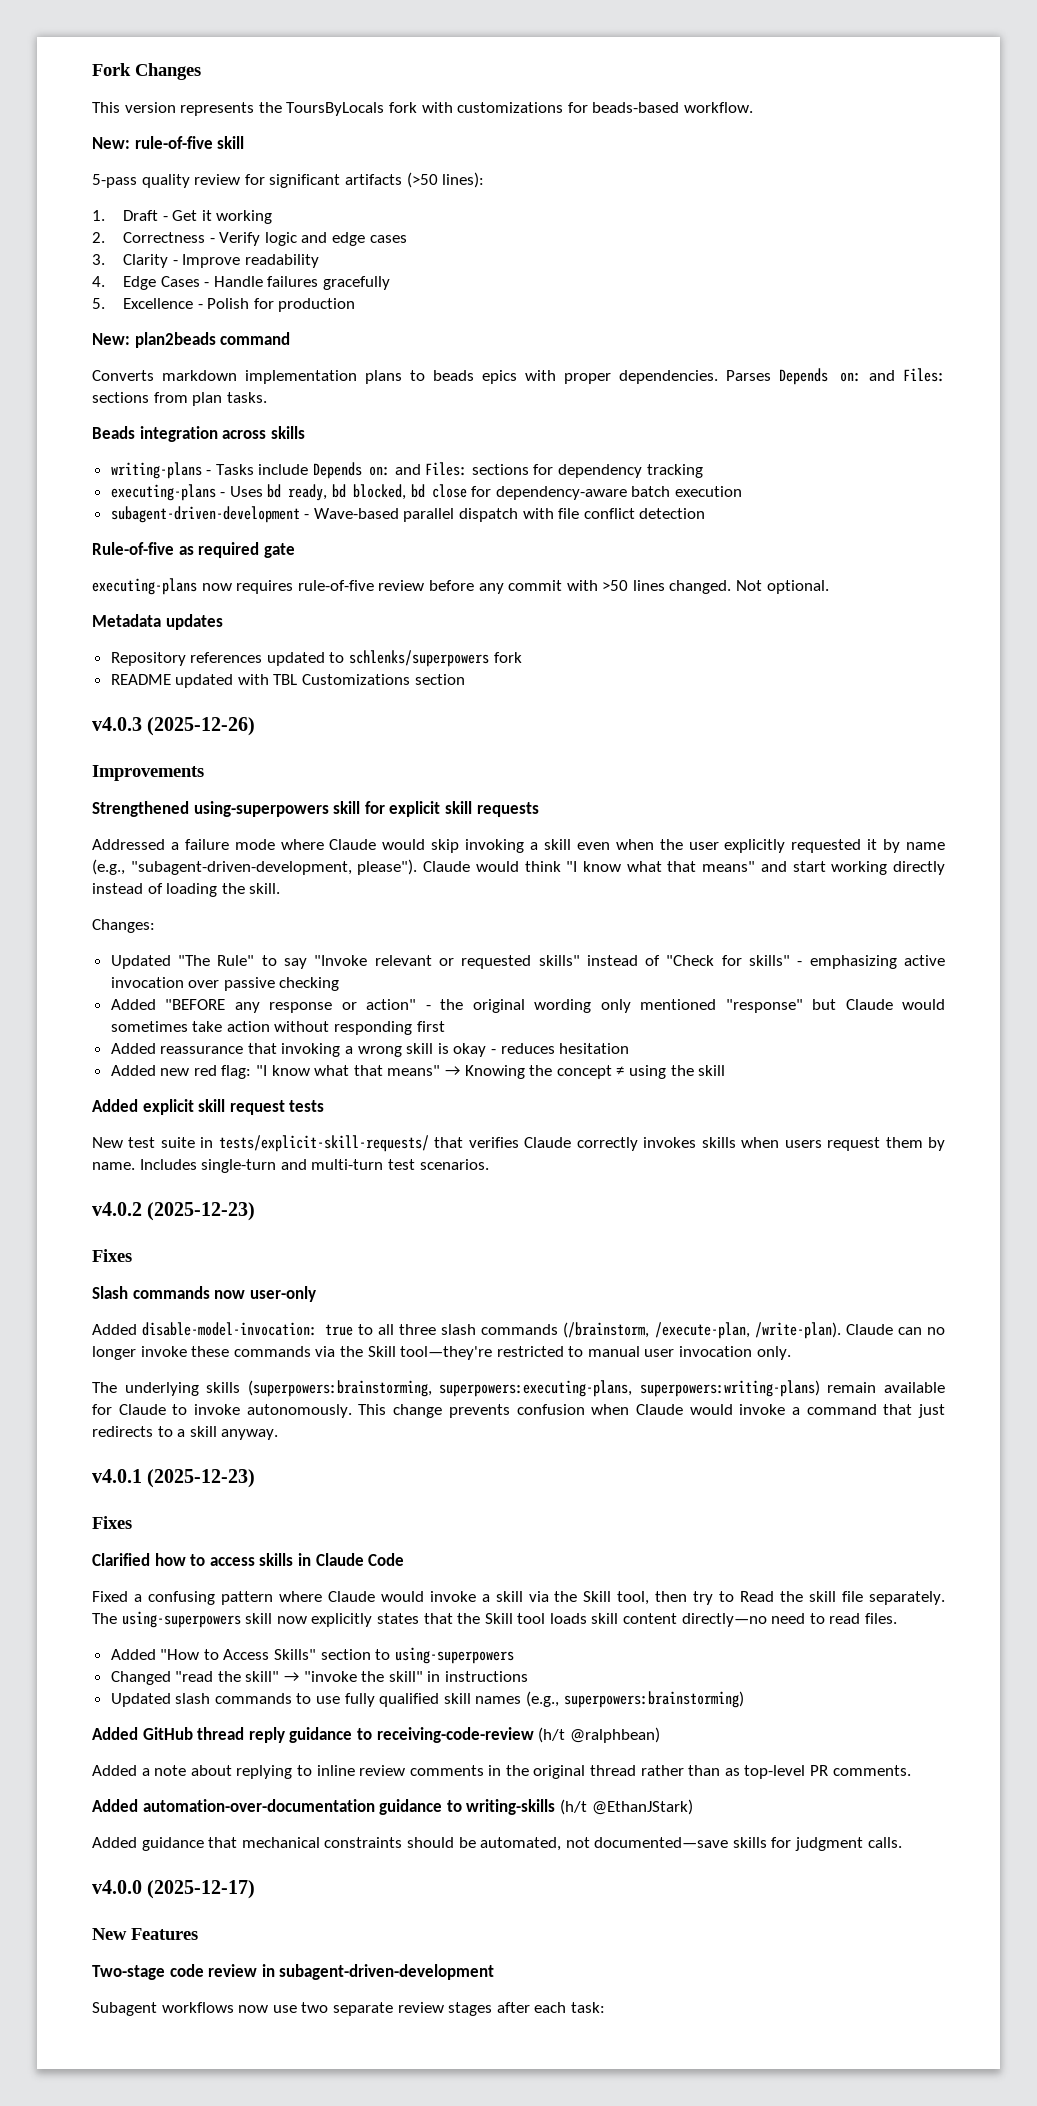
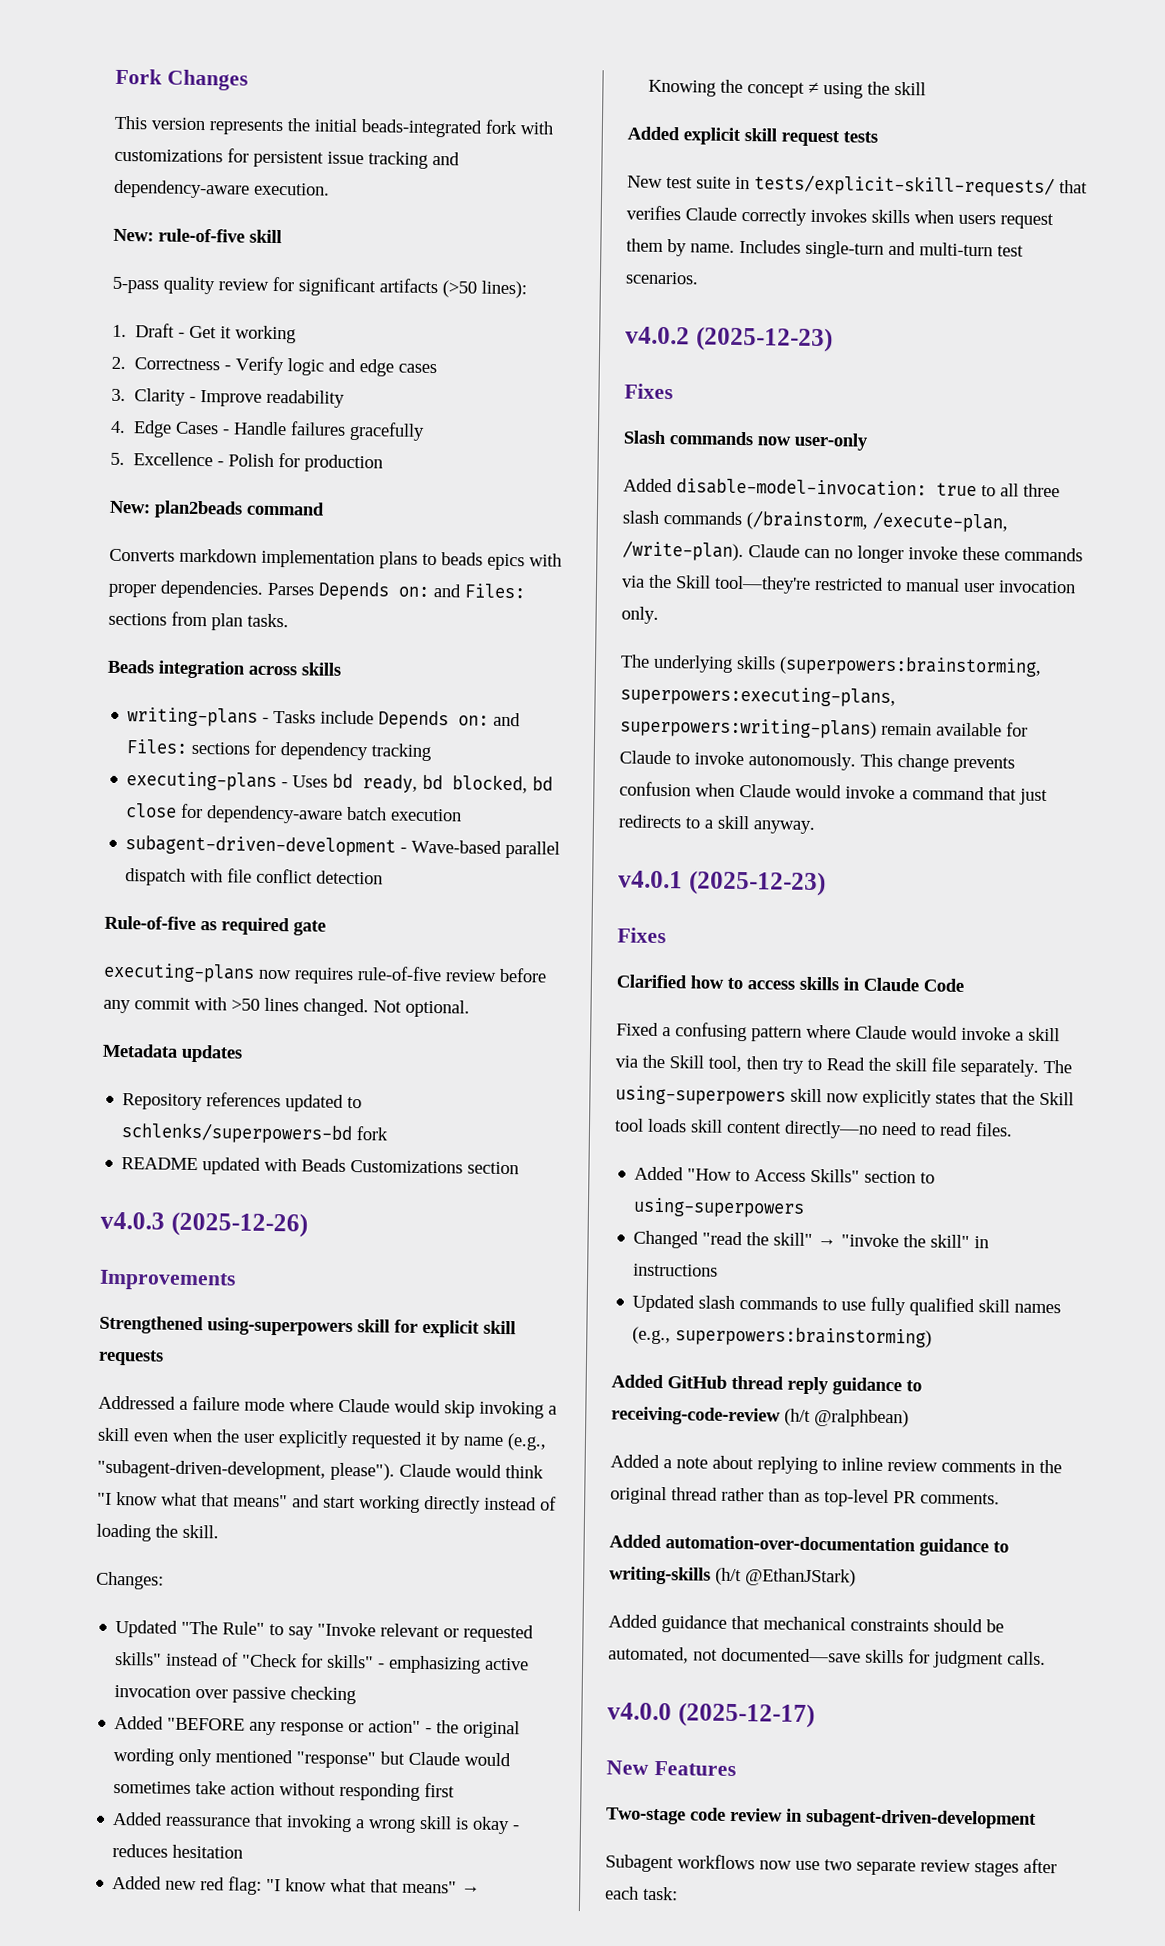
[286,102,385,116] ToursByLocals -> [314,118,483,138] initial beads-integrated
[592,102,753,113] beads-based workflow. -> [253,150,460,169] [113,179,330,199] persistent issue tracking and dependency-aware execution.
[349,650,490,667] schlenks/superpowers -> [121,1122,354,1145] schlenks/superpowers-bd
[273,674,298,685] TBL -> [301,1158,347,1172] Beads

